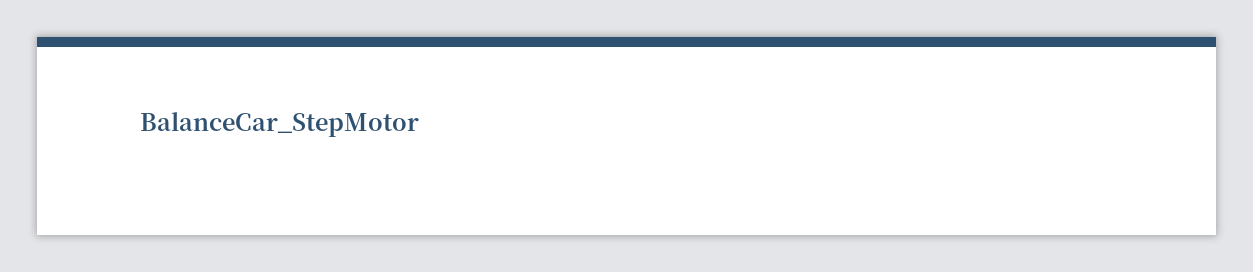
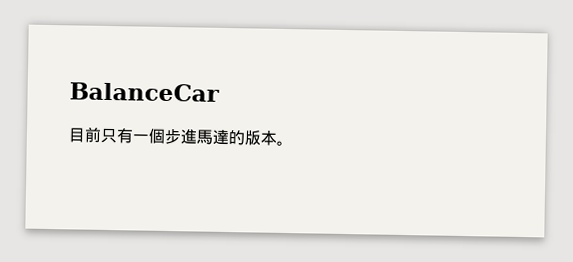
[140,112,419,137] BalanceCar_StepMotor -> [69,82,220,102] [68,126,293,147] BalanceCar // 目前只有一個步進馬達的版本。

